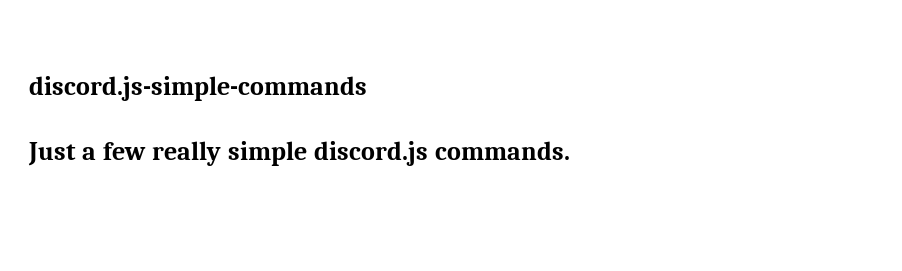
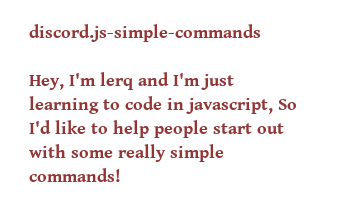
[28,141,571,166] Just a few really simple discord.js commands. -> [29,72,234,90] [29,96,297,114] [29,120,284,138] [29,144,224,162] [29,168,121,182] Hey, I'm lerq and I'm just learning to code in javascript, So I'd like to help people start out with some really simple commands!

